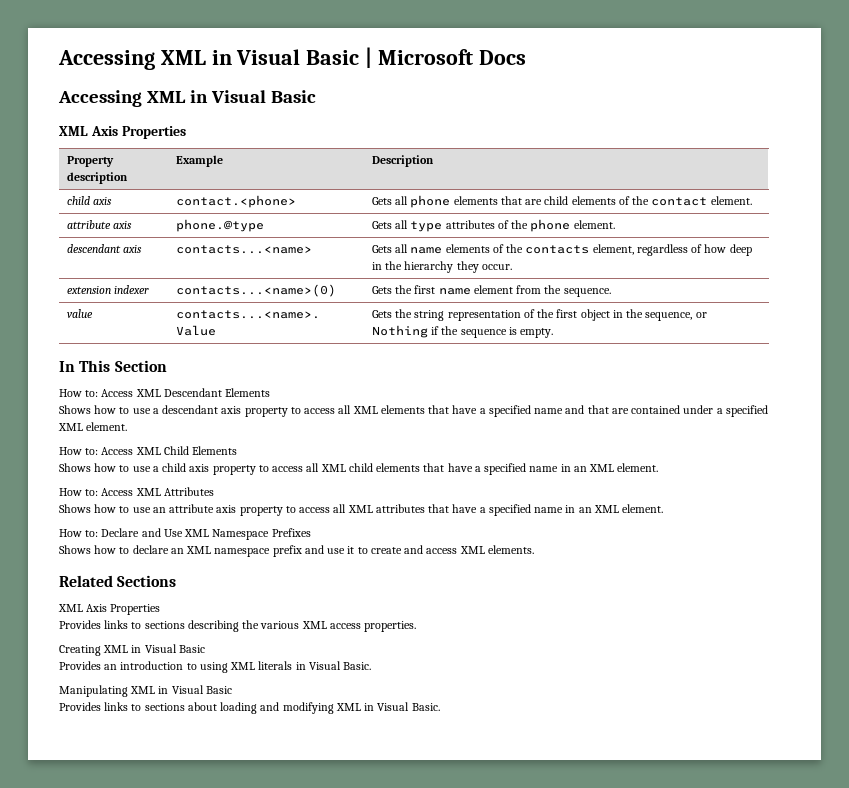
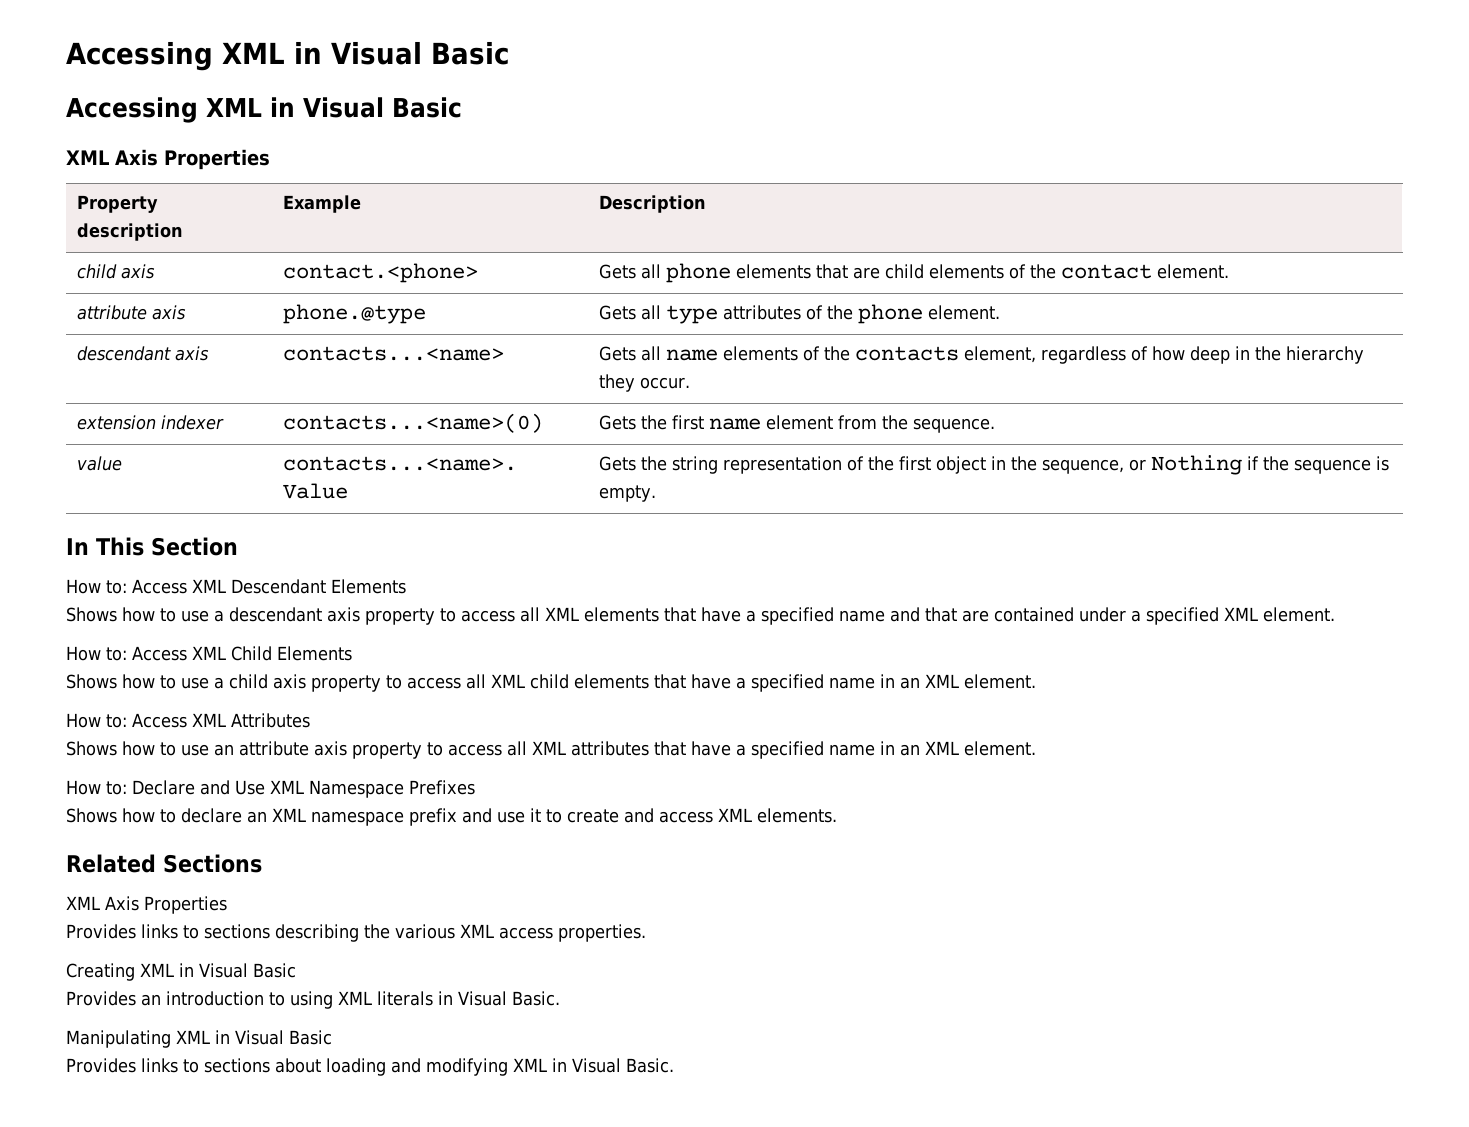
[58,47,526,70] Accessing XML in Visual Basic | Microsoft Docs -> [66,41,509,71] Accessing XML in Visual Basic

